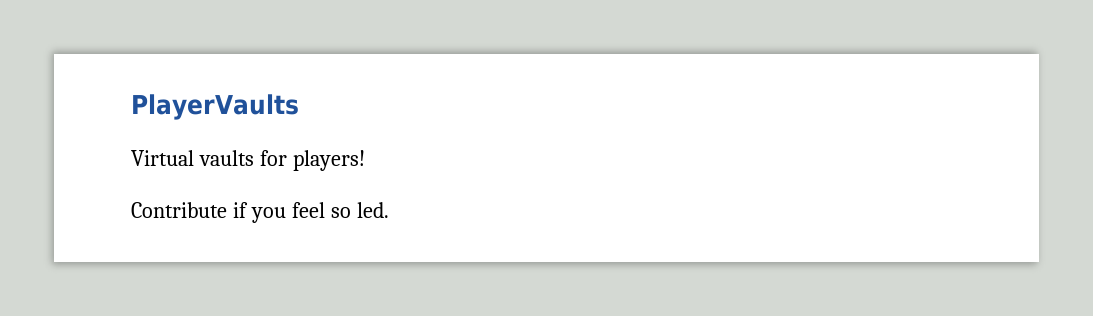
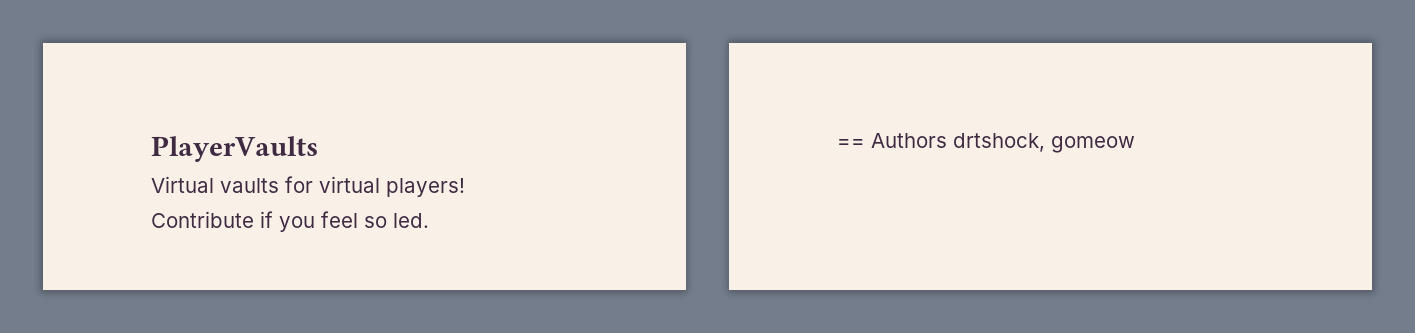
(287, 158) none -> [319,176,380,193] virtual
(389, 210) none -> [837,133,1135,153] // == Authors drtshock, gomeow

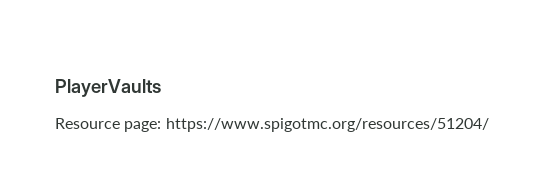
[151,176,465,197] [151,211,429,232] [837,133,1135,153] Virtual vaults for virtual players! // Contribute if you feel so led. // == Authors drtshock, gomeow -> [55,118,489,132] Resource page: https://www.spigotmc.org/resources/51204/

